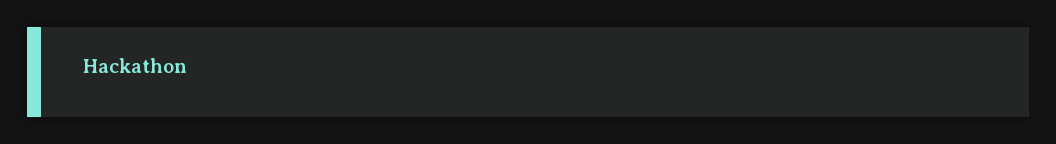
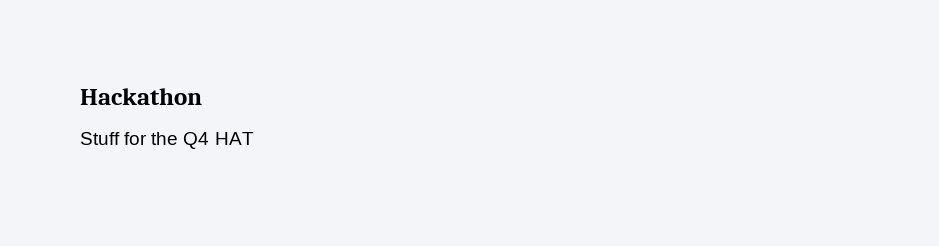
(187, 65) none -> [80,132,254,149] // Stuff for the Q4 HAT

